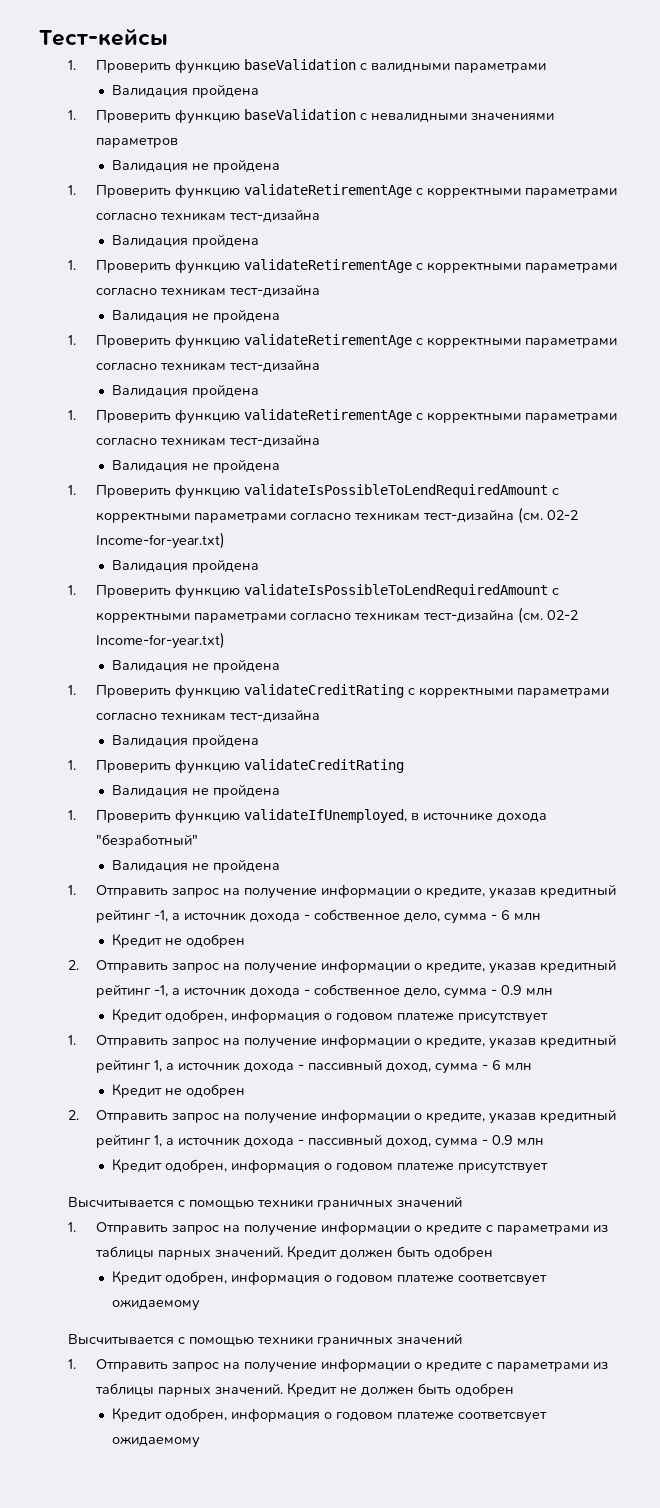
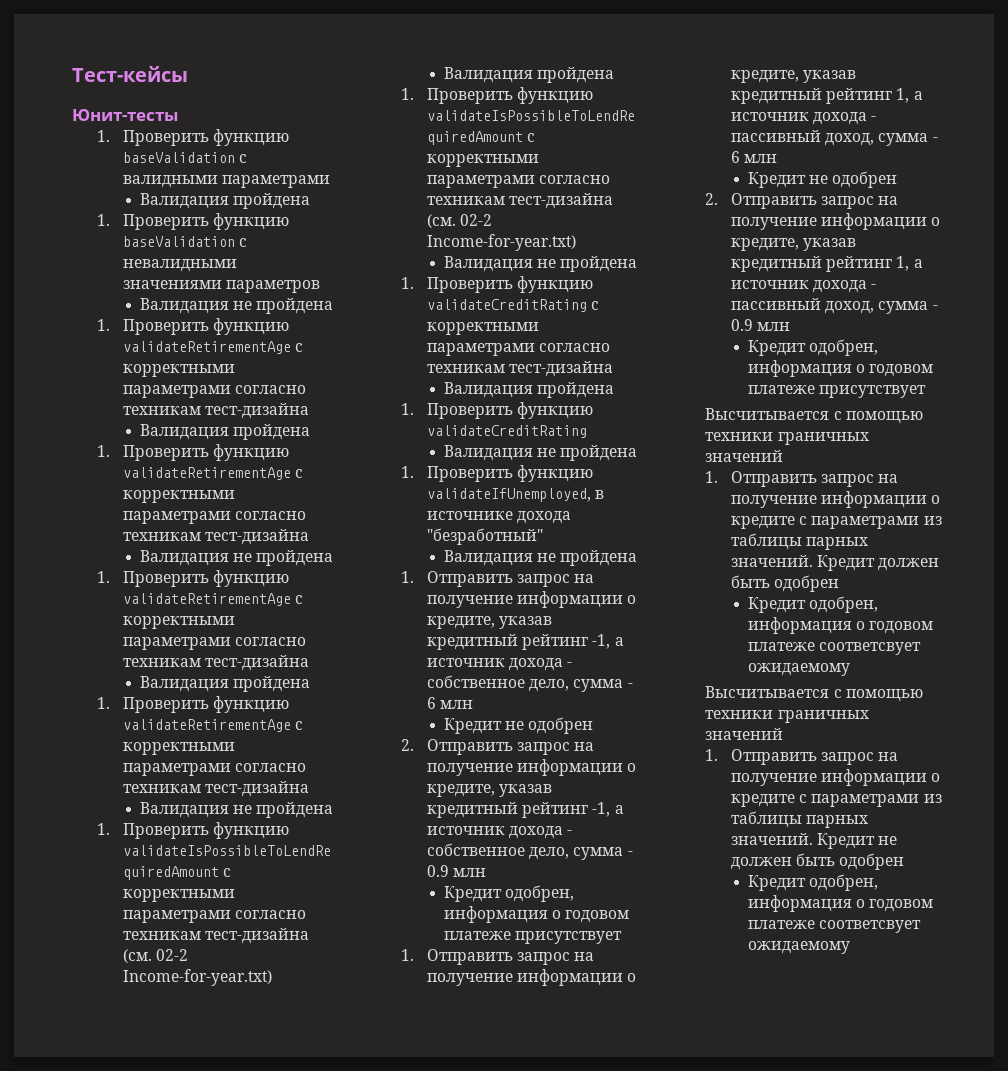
(168, 37) none -> [72,109,178,121] // Юнит-тесты

